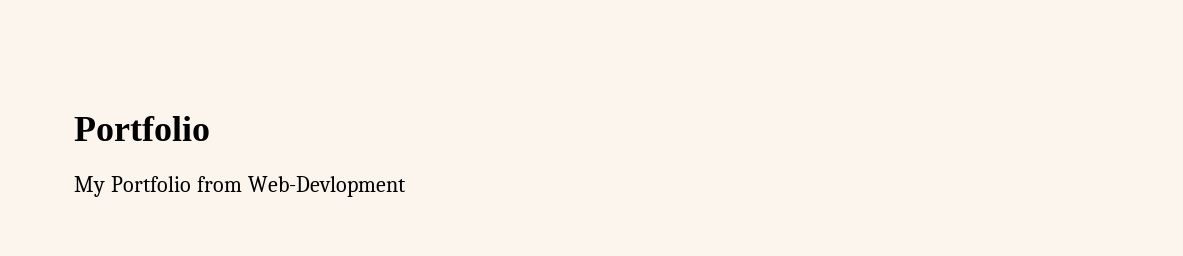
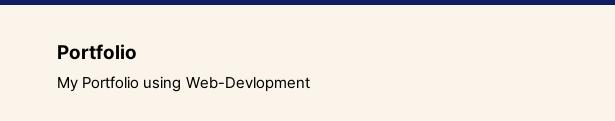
[196,176,242,192] from -> [143,76,182,92] using

